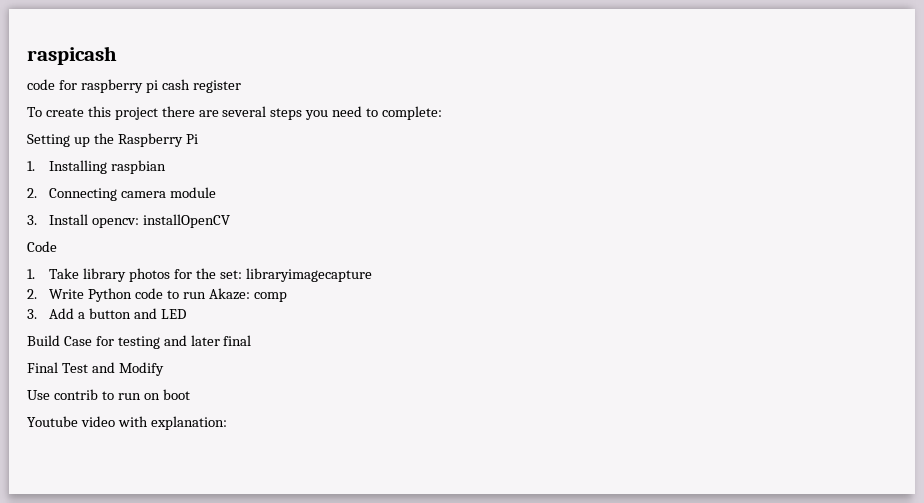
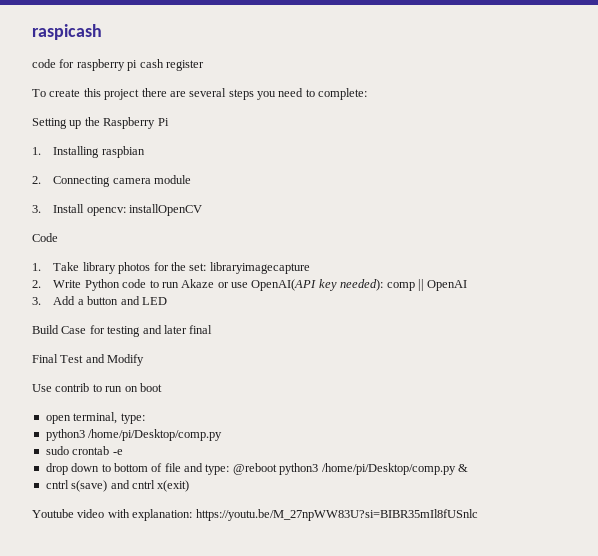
[208,288,250,300] Akaze: -> [181,279,384,291] Akaze or use OpenAI(API key needed):
(287, 297) none -> [417,279,468,291] || OpenAI
(190, 394) none -> [45,412,145,424] [45,429,223,441] [45,446,123,455] [45,463,468,475] [45,480,190,492] // open terminal, type: // python3 /home/pi/Desktop/comp.py // sudo crontab -e // drop down to bottom of file and type: @reboot python3 /home/pi/Desktop/comp.py & // cntrl s(save) and cntrl x(exit)
(227, 423) none -> [195,509,478,521] https://youtu.be/M_27npWW83U?si=BIBR35mIl8fUSnlc

